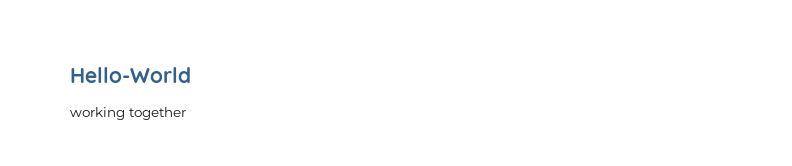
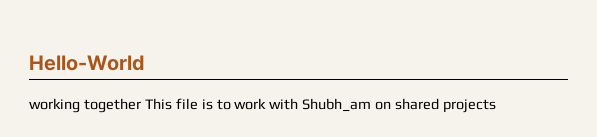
(186, 113) none -> [144,98,497,113] This file is to work with Shubh_am on shared projects

